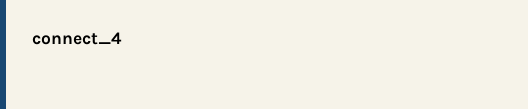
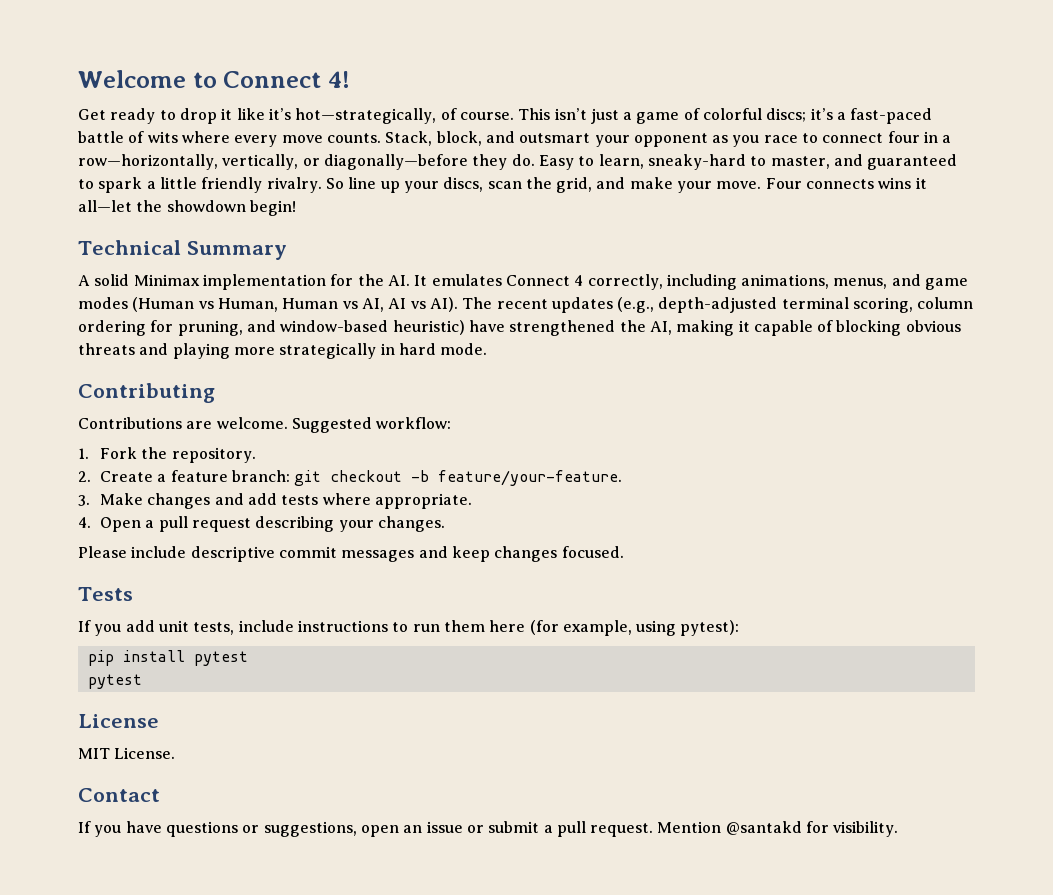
[32,32,122,45] connect_4 -> [78,70,351,88] [78,108,933,124] [78,131,952,147] [78,154,958,170] [78,177,927,193] [78,200,296,216] [78,240,287,260] [78,274,969,290] [78,297,974,313] [78,320,961,336] [78,343,488,359] [78,383,215,403] [78,417,452,433] [78,447,256,463] [78,470,623,486] [78,493,472,509] [78,516,445,532] [78,546,624,562] [78,587,133,601] [78,620,740,636] [87,650,248,666] [87,674,142,689] [78,714,159,728] [78,747,176,759] [78,788,160,802] [78,821,899,837] Welcome to Connect 4! // Get ready to drop it like it’s hot—strategically, of course. This isn’t just a game of colorful discs; it’s a fast-paced battle of wits where every move counts. Stack, block, and outsmart your opponent as you race to connect four in a row—horizontally, vertically, or diagonally—before they do. Easy to learn, sneaky-hard to master, and guaranteed to spark a little friendly rivalry. So line up your discs, scan the grid, and make your move. Four connects wins it all—let the showdown begin! // Technical Summary // A solid Minimax implementation for the AI. It emulates Connect 4 correctly, including animations, menus, and game modes (Human vs Human, Human vs AI, AI vs AI). The recent updates (e.g., depth-adjusted terminal scoring, column ordering for pruning, and window-based heuristic) have strengthened the AI, making it capable of blocking obvious threats and playing more strategically in hard mode. // Contributing // Contributions are welcome. Suggested workflow: // 1. Fork the repository. // 2. Create a feature branch: git checkout -b feature/your-feature. // 3. Make changes and add tests where appropriate. // 4. Open a pull request describing your changes. // Please include descriptive commit messages and keep changes focused. // Tests // If you add unit tests, include instructions to run them here (for example, using pytest): // pip install pytest // pytest // License // MIT License. // Contact // If you have questions or suggestions, open an issue or submit a pull request. Mention @santakd for visibility.

